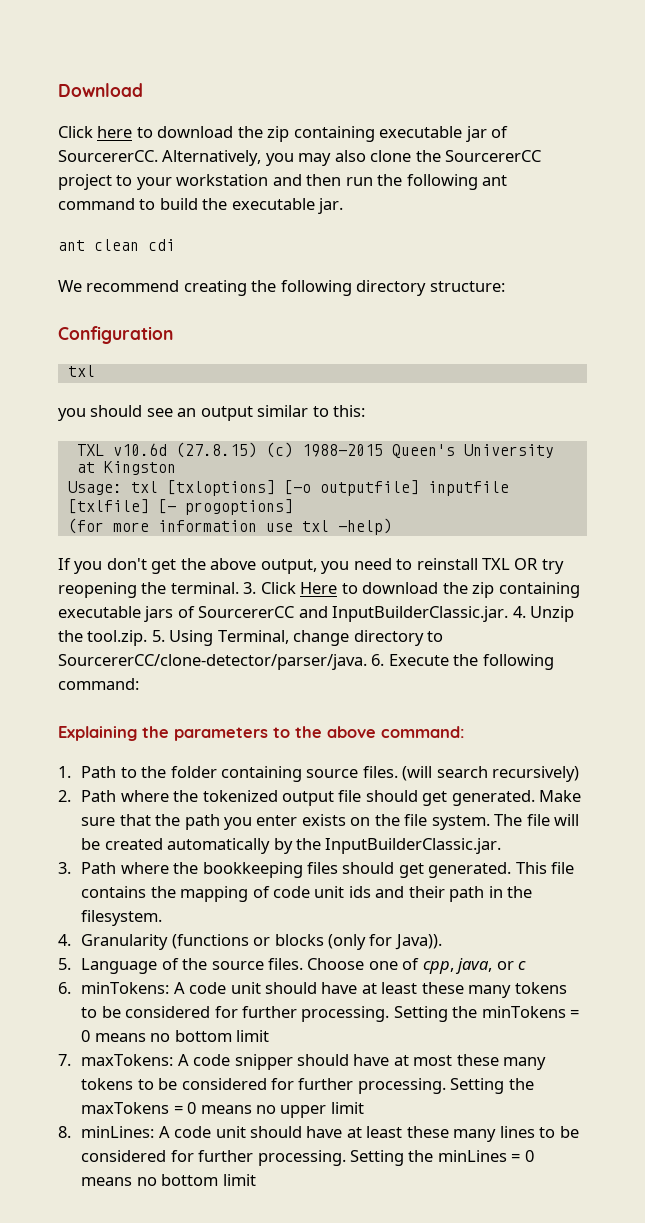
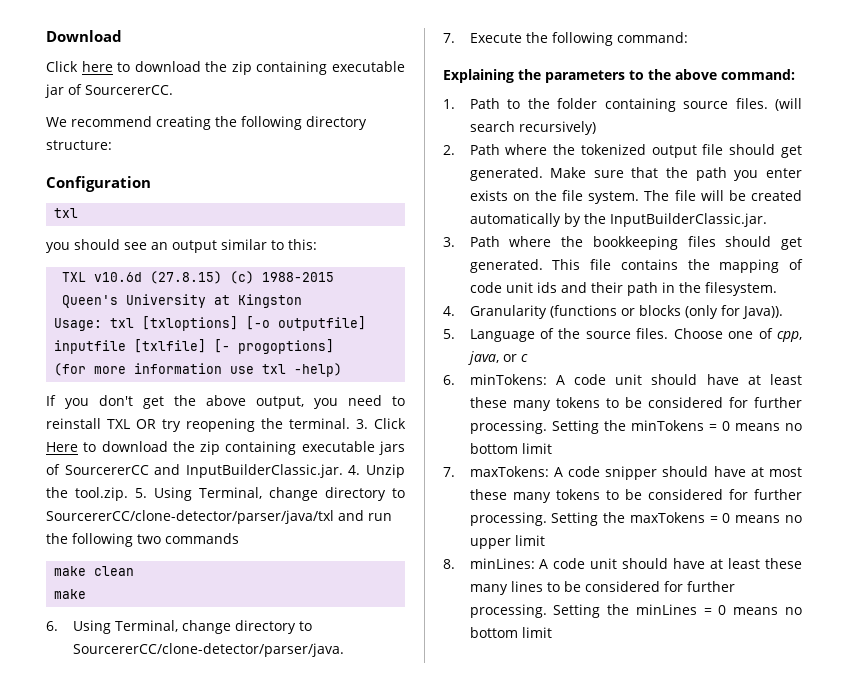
[162,150,542,166] [58,174,508,190] [58,198,344,214] [58,239,175,251] Alternatively, you may also clone the SourcererCC project to your workstation and then run the following ant command to build the executable jar. // ant clean cdi -> (173, 90) none
(444, 636) none -> [46,510,392,524] [46,533,239,547] [54,566,135,576] [54,589,87,599] [46,620,312,634] SourcererCC/clone-detector/parser/java/txl and run the following two commands // make clean // make // 6. Using Terminal, change directory to
[371,654,385,666] 6. -> [443,33,455,43] // 7.

